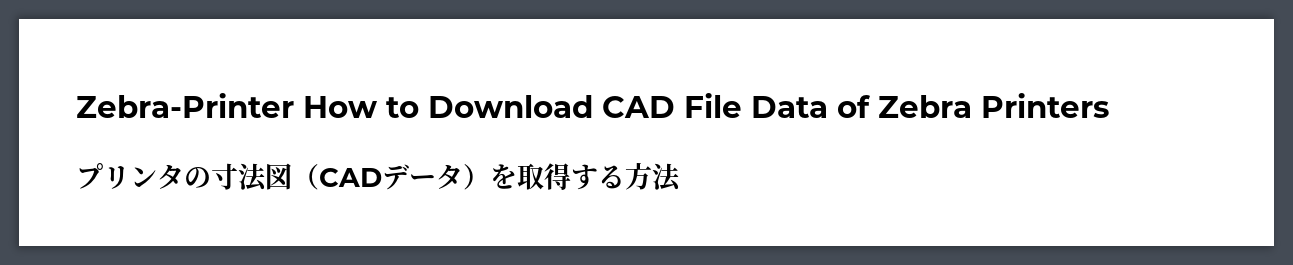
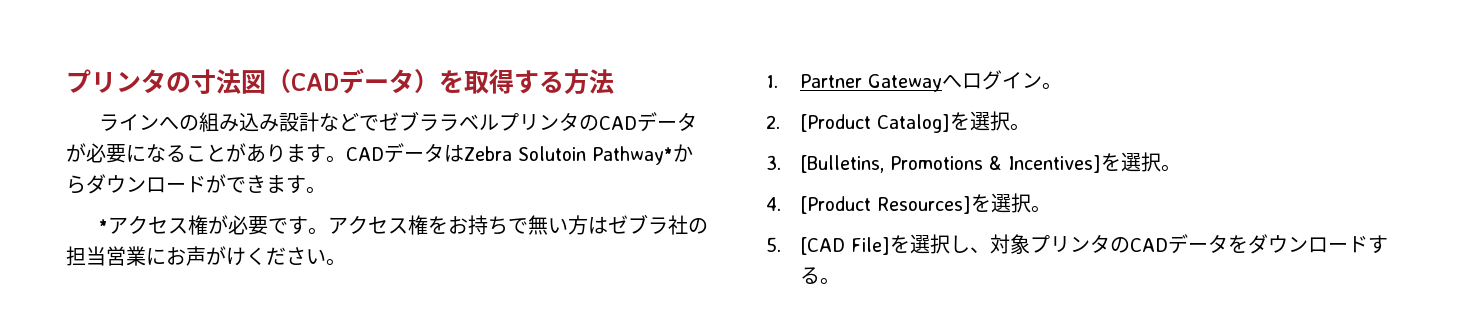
[76,93,1109,118] Zebra-Printer How to Download CAD File Data of Zebra Printers // -> (66, 81) none
(682, 177) none -> [98,111,697,132] [66,143,693,165] [66,174,326,194] [98,214,708,235] [66,246,346,266] [766,70,1062,92] [766,111,1030,133] [766,152,1181,173] [766,193,1051,214] [766,234,1388,255] [799,267,840,285] // ラインへの組み込み設計などでゼブララベルプリンタのCADデータが必要になることがあります。CADデータはZebra Solutoin Pathway*からダウンロードができます。 // *アクセス権が必要です。アクセス権をお持ちで無い方はゼブラ社の担当営業にお声がけください。 // 1. Partner Gatewayへログイン。 // 2. [Product Catalog]を選択。 // 3. [Bulletins, Promotions & Incentives]を選択。 // 4. [Product Resources]を選択。 // 5. [CAD File]を選択し、対象プリンタのCADデータをダウンロードする。

